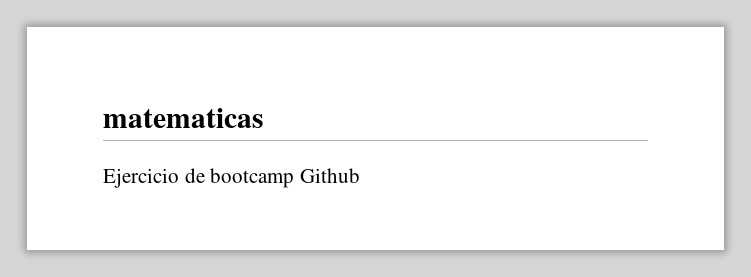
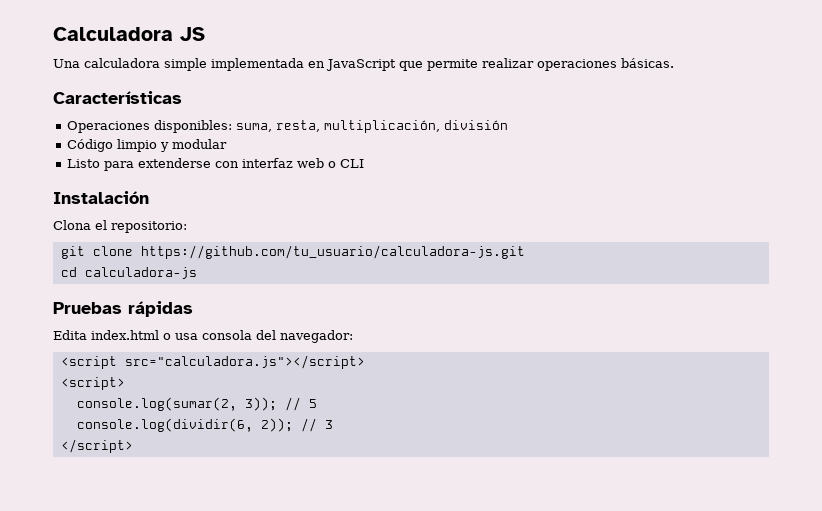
[103,108,263,128] [103,168,361,188] matematicas // Ejercicio de bootcamp Github -> [53,27,205,41] [53,58,674,71] [53,91,182,104] [66,120,508,133] [66,139,227,152] [66,158,364,171] [53,191,149,204] [53,220,187,233] [60,245,525,259] [60,267,197,279] [53,301,193,317] [53,330,353,343] [60,355,365,369] [60,377,125,390] [76,397,317,411] [76,418,333,432] [60,439,133,453] Calculadora JS // Una calculadora simple implementada en JavaScript que permite realizar operaciones básicas. // Características // Operaciones disponibles: suma, resta, multiplicación, división // Código limpio y modular // Listo para extenderse con interfaz web o CLI // Instalación // Clona el repositorio: // git clone https://github.com/tu_usuario/calculadora-js.git // cd calculadora-js // Pruebas rápidas // Edita index.html o usa consola del navegador: // <script src="calculadora.js"></script> // <script> // console.log(sumar(2, 3)); // 5 // console.log(dividir(6, 2)); // 3 // </script>

